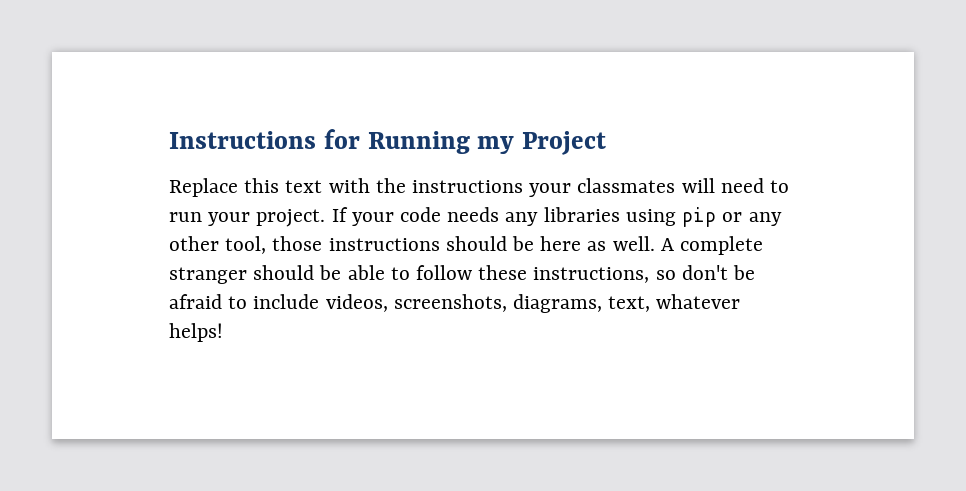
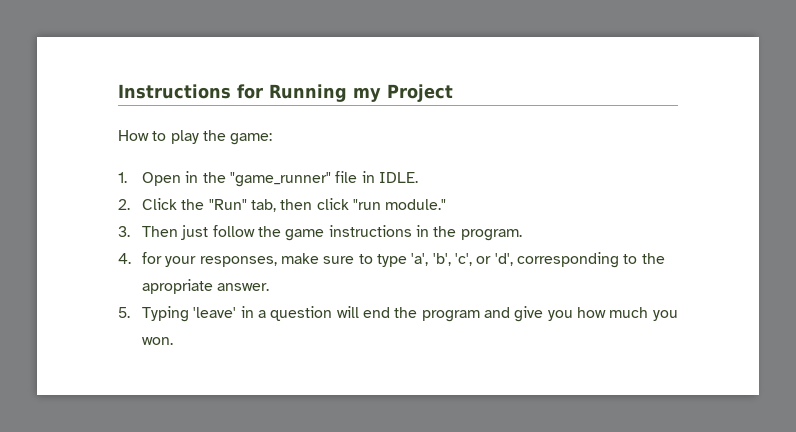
[169,178,790,197] [169,207,782,227] [169,236,764,255] [169,265,756,284] [169,294,741,313] [169,323,223,342] Replace this text with the instructions your classmates will need to run your project. If your code needs any libraries using pip or any other tool, those instructions should be here as well. A complete stranger should be able to follow these instructions, so don't be afraid to include videos, screenshots, diagrams, text, whatever helps! -> [118,130,273,145] [118,171,418,187] [118,198,447,212] [118,225,522,241] [118,252,665,268] [142,279,270,294] [118,306,678,322] [142,337,174,345] How to play the game: // 1. Open in the "game_runner" file in IDLE. // 2. Click the "Run" tab, then click "run module." // 3. Then just follow the game instructions in the program. // 4. for your responses, make sure to type 'a', 'b', 'c', or 'd', corresponding to the apropriate answer. // 5. Typing 'leave' in a question will end the program and give you how much you won.

